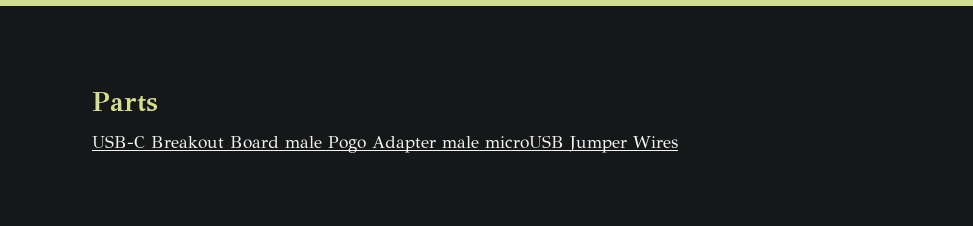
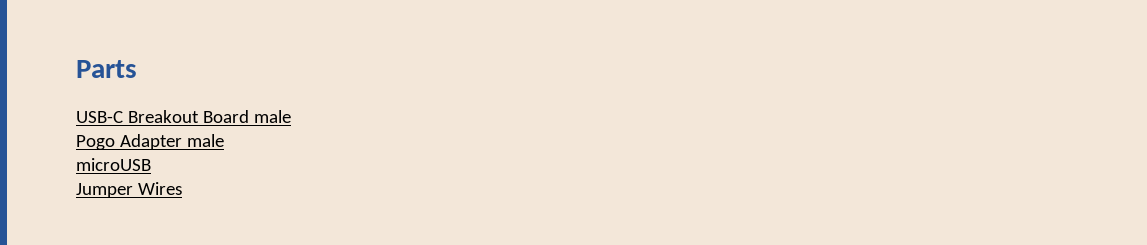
(322, 142) none -> (291, 116) //
(479, 142) none -> (224, 140) //
(564, 142) none -> (151, 164) //

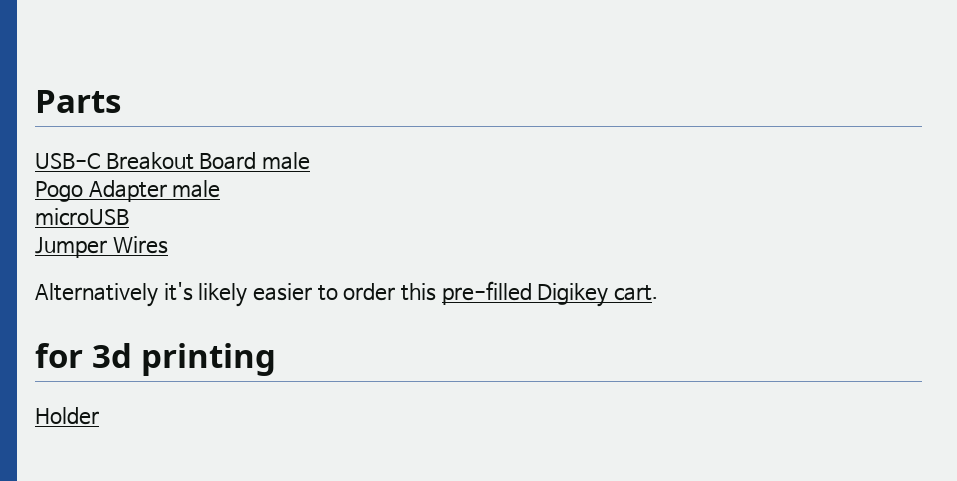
(182, 188) none -> [35,281,658,307] [35,343,276,376] [35,407,99,425] // Alternatively it's likely easier to order this pre-filled Digikey cart. // for 3d printing // Holder

